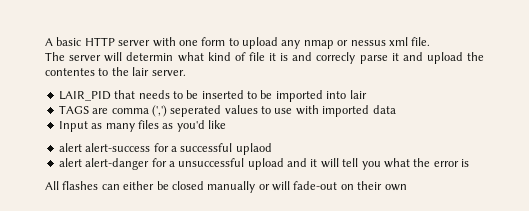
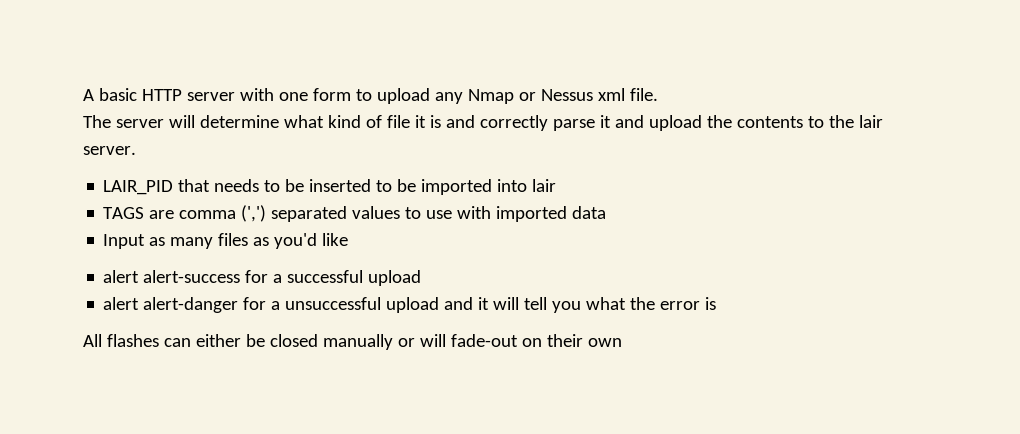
[303,40,386,49] nmap or nessus -> [467,89,593,104] Nmap or Nessus
[126,52,174,61] determin -> [199,115,279,128] determine
[316,52,356,64] correcly -> [479,115,548,131] correctly
[45,68,95,76] contentes -> [736,116,803,128] contents
[170,105,222,117] seperated -> [271,206,348,222] separated
[235,143,272,155] uplaod -> [368,270,422,286] upload

